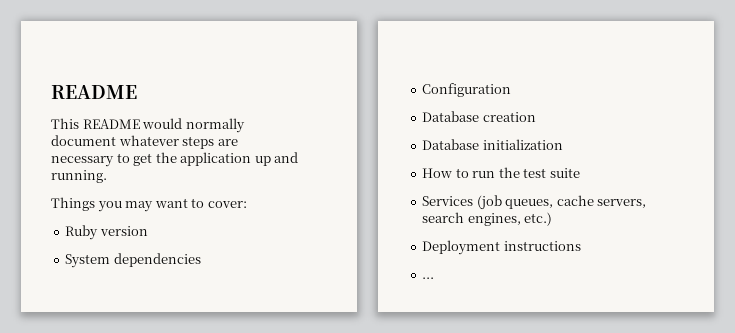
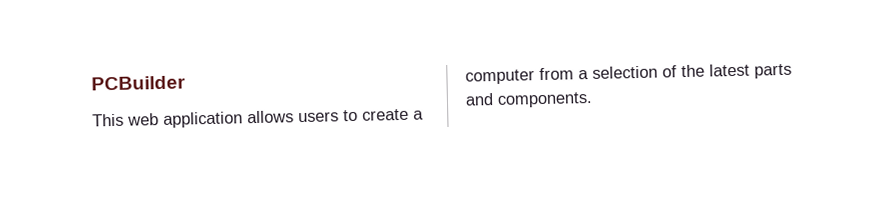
[51,85,137,99] README -> [91,75,186,91] PCBuilder
[82,118,245,133] [51,135,238,149] [51,152,299,167] [51,170,107,183] [51,197,247,212] [65,225,148,240] [65,253,201,268] [422,83,512,97] [422,111,536,122] [422,139,563,150] [422,167,580,178] [422,195,647,210] [422,212,553,226] [422,240,581,255] [422,277,435,279] README would normally document whatever steps are necessary to get the application up and running. // Things you may want to cover: // Ruby version // System dependencies // Configuration // Database creation // Database initialization // How to run the test suite // Services (job queues, cache servers, search engines, etc.) // Deployment instructions // ... -> [127,108,424,128] [465,63,792,85] [465,91,593,108] web application allows users to create a computer from a selection of the latest parts and components.

